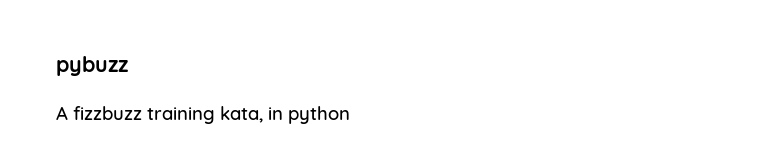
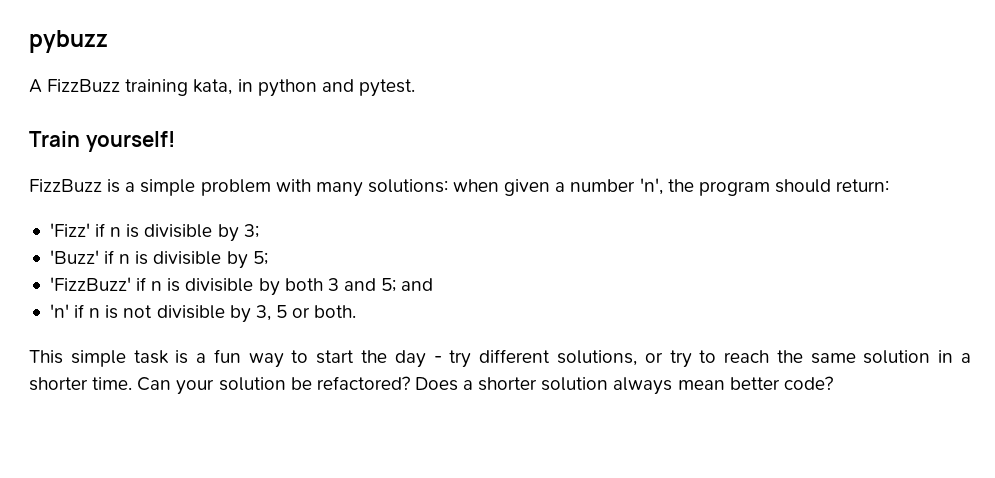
[73,106,142,120] fizzbuzz -> [47,79,121,92] FizzBuzz
(350, 115) none -> [321,79,415,97] [29,131,175,152] [29,178,890,197] [49,223,259,242] [49,250,268,269] [49,277,434,296] [49,304,357,323] [29,349,971,368] [29,376,833,395] and pytest. // Train yourself! // FizzBuzz is a simple problem with many solutions: when given a number 'n', the program should return: // 'Fizz' if n is divisible by 3; // 'Buzz' if n is divisible by 5; // 'FizzBuzz' if n is divisible by both 3 and 5; and // 'n' if n is not divisible by 3, 5 or both. // This simple task is a fun way to start the day - try different solutions, or try to reach the same solution in a shorter time. Can your solution be refactored? Does a shorter solution always mean better code?

